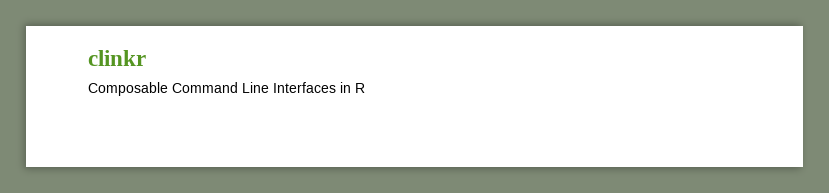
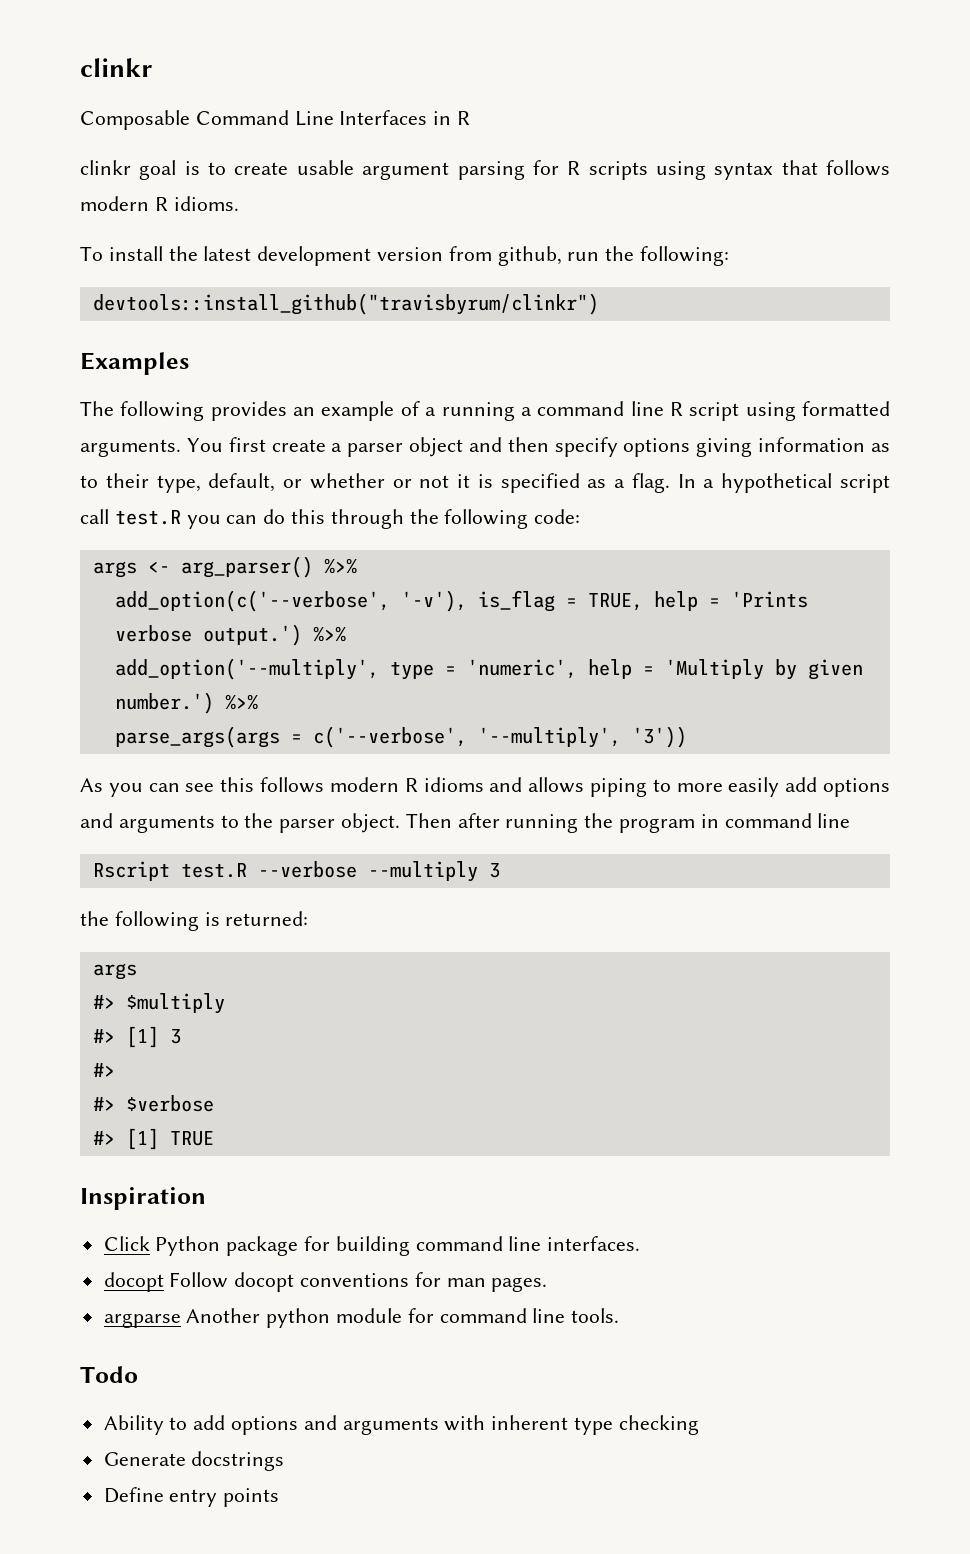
(365, 88) none -> [80,160,890,180] [80,196,239,211] [80,246,730,266] [92,293,599,315] [80,352,189,375] [80,401,890,421] [80,437,890,457] [80,473,890,493] [80,509,581,529] [92,556,357,578] [114,590,808,612] [114,624,346,646] [114,658,863,680] [114,692,258,714] [114,726,687,748] [80,777,890,797] [80,813,851,833] [92,861,500,882] [80,911,309,931] [92,963,137,980] [92,993,225,1014] [92,1026,181,1048] [92,1063,115,1077] [92,1095,214,1112] [92,1128,214,1150] [80,1187,206,1210] [103,1236,641,1256] [103,1272,548,1292] [103,1308,620,1328] [80,1366,138,1383] [103,1415,699,1435] [103,1451,285,1471] [103,1487,280,1507] // clinkr goal is to create usable argument parsing for R scripts using syntax that follows modern R idioms. // To install the latest development version from github, run the following: // devtools::install_github("travisbyrum/clinkr") // Examples // The following provides an example of a running a command line R script using formatted arguments. You first create a parser object and then specify options giving information as to their type, default, or whether or not it is specified as a flag. In a hypothetical script call test.R you can do this through the following code: // args <- arg_parser() %>% // add_option(c('--verbose', '-v'), is_flag = TRUE, help = 'Prints verbose output.') %>% // add_option('--multiply', type = 'numeric', help = 'Multiply by given number.') %>% // parse_args(args = c('--verbose', '--multiply', '3')) // As you can see this follows modern R idioms and allows piping to more easily add options and arguments to the parser object. Then after running the program in command line // Rscript test.R --verbose --multiply 3 // the following is returned: // args // #> $multiply // #> [1] 3 // #> // #> $verbose // #> [1] TRUE // Inspiration // Click Python package for building command line interfaces. // docopt Follow docopt conventions for man pages. // argparse Another python module for command line tools. // Todo // Ability to add options and arguments with inherent type checking // Generate docstrings // Define entry points

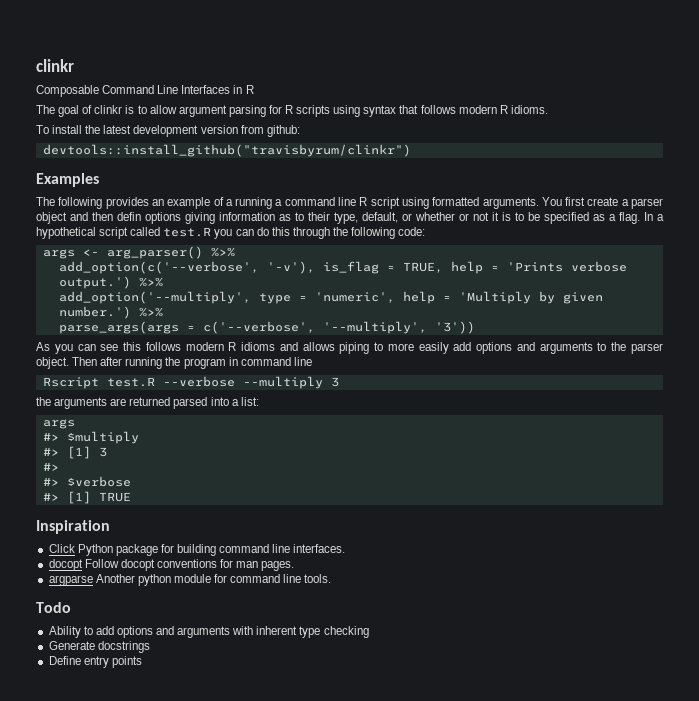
[80,160,354,180] clinkr goal is to create usable -> [36,105,177,117] The goal of clinkr is to allow
[497,246,730,266] github, run the following: -> [266,125,300,137] github:
[554,437,618,457] specify -> [117,212,141,221] defin
(493, 481) none -> [515,212,540,221] to be
[80,509,109,524] call -> [130,227,161,236] called
[114,911,309,931] following is returned: -> [54,397,259,409] arguments are returned parsed into a list:

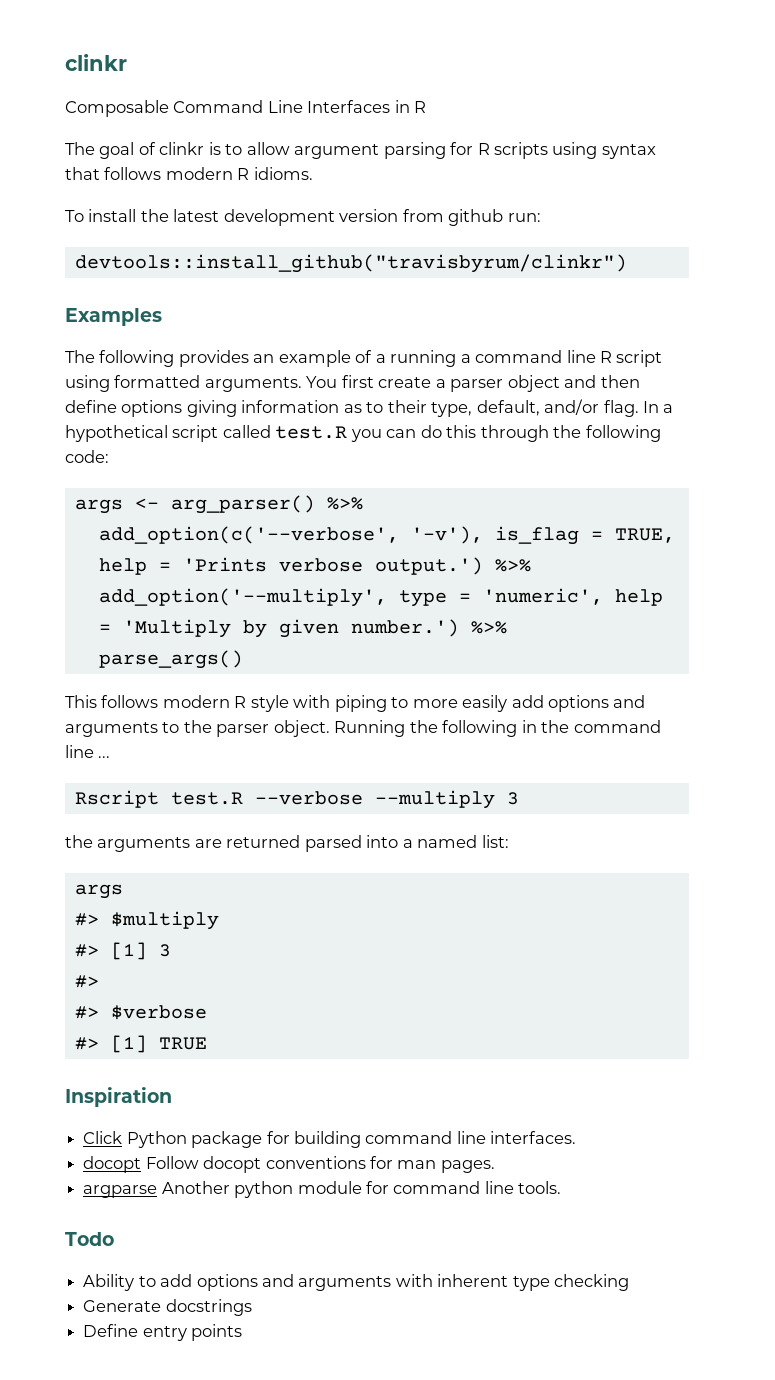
[266,125,300,137] github: -> [448,209,541,226] github run:
[117,212,141,221] defin -> [65,400,117,413] define
[402,212,616,224] or whether or not it is to be specified as a -> [544,399,600,415] and/or
[58,321,475,334] [36,342,335,354] parse_args(args = c('--verbose', '--multiply', '3')) // As you can see this follows modern R idioms and allows -> [98,650,243,669] [65,695,331,712] parse_args() // This follows modern R style with
[72,357,312,369] Then after running the program in command line -> [334,720,661,737] [65,745,111,758] Running the following in the command line ...
(239, 402) none -> [417,835,478,848] named

